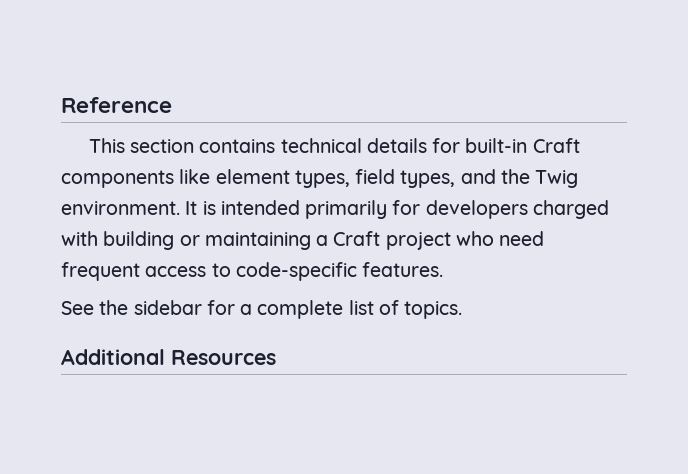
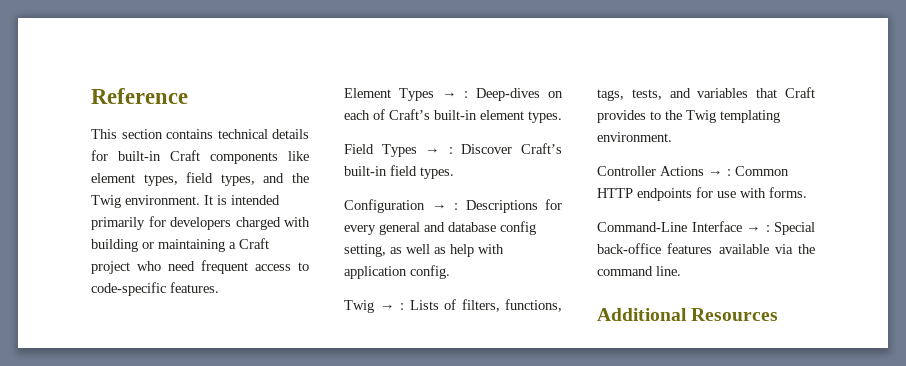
[61,300,463,319] See the sidebar for a complete list of topics. -> [344,88,563,101] [344,109,562,123] [344,143,562,157] [344,165,454,179] [344,199,562,213] [344,221,536,235] [344,244,504,257] [344,265,450,279] [344,299,562,313] [597,87,815,101] [597,110,780,123] [597,132,672,142] [597,166,789,176] [597,187,807,201] [597,221,815,235] [597,243,815,254] [597,266,681,276] Element Types → : Deep-dives on each of Craft’s built-in element types. // Field Types → : Discover Craft’s built-in field types. // Configuration → : Descriptions for every general and database config setting, as well as help with application config. // Twig → : Lists of filters, functions, tags, tests, and variables that Craft provides to the Twig templating environment. // Controller Actions → : Common HTTP endpoints for use with forms. // Command-Line Interface → : Special back-office features available via the command line.

